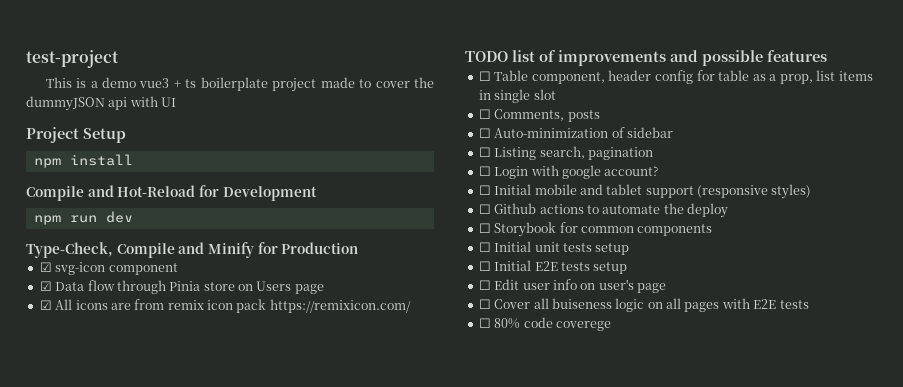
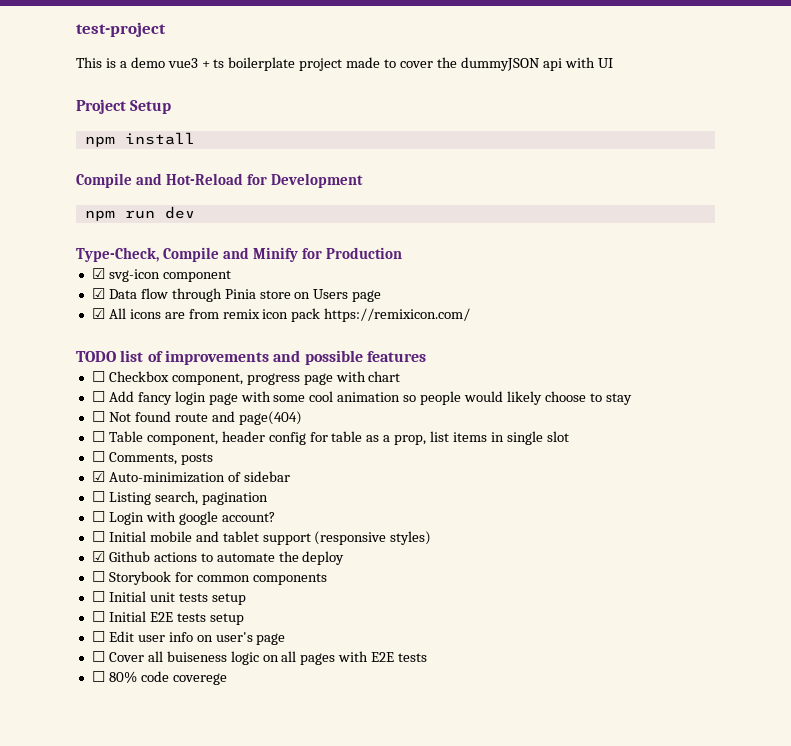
(827, 56) none -> [91,371,401,385] [91,391,632,405] [91,411,302,425] // ☐ Checkbox component, progress page with chart // ☐ Add fancy login page with some cool animation so people would likely choose to stay // ☐ Not found route and page(404)
[478,128,491,138] ☐ -> [91,471,105,482] ☑
[478,204,491,214] ☐ -> [91,551,105,562] ☑

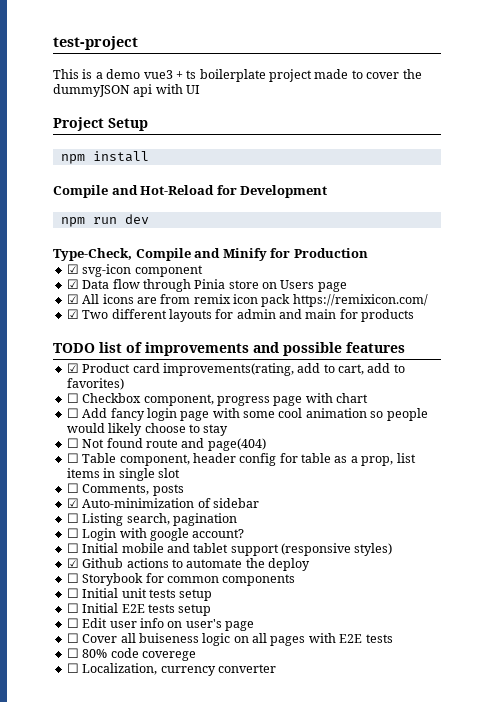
(471, 315) none -> [66,309,415,322] // ☑ Two different layouts for admin and main for products
(426, 356) none -> [66,363,405,376] [66,378,124,390] // ☑ Product card improvements(rating, add to cart, add to favorites)
(227, 679) none -> [66,663,276,676] // ☐ Localization, currency converter

